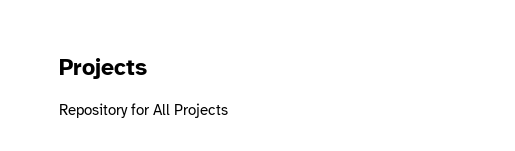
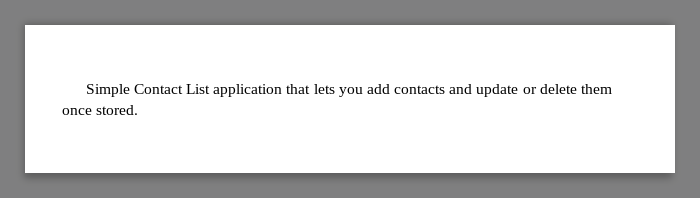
[59,58,147,79] [59,103,228,118] Projects // Repository for All Projects -> [85,84,613,97] [62,105,139,115] Simple Contact List application that lets you add contacts and update or delete them once stored.

